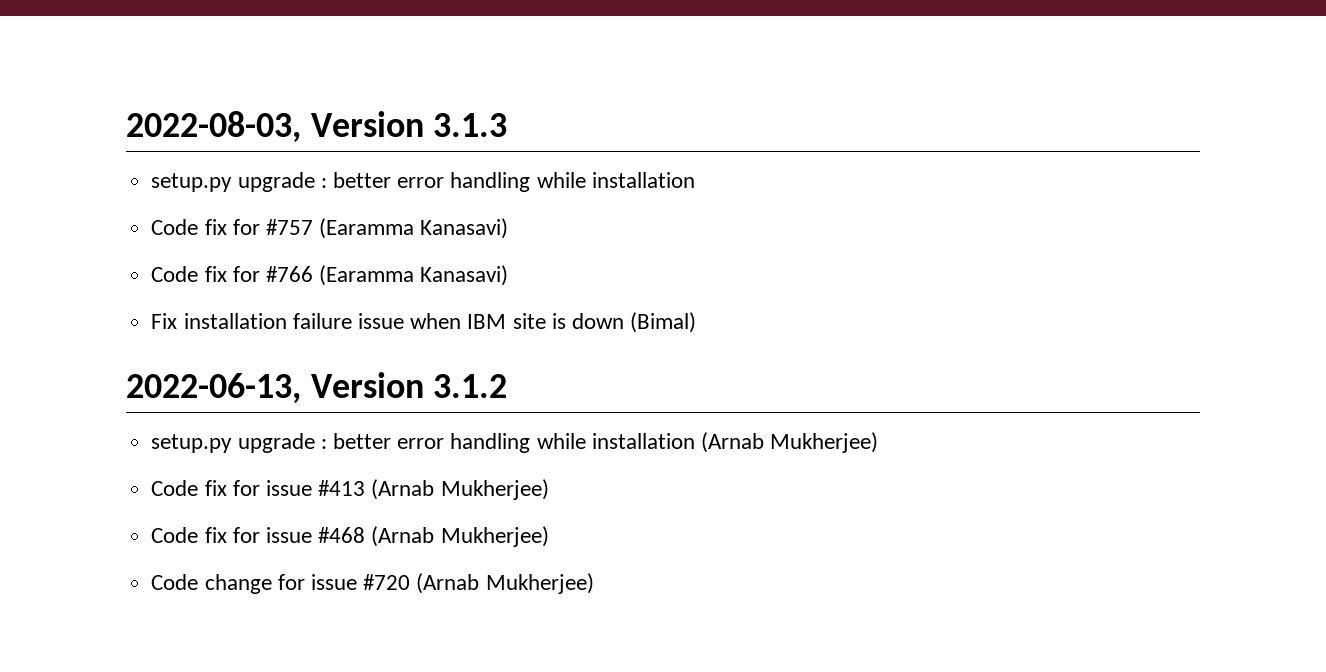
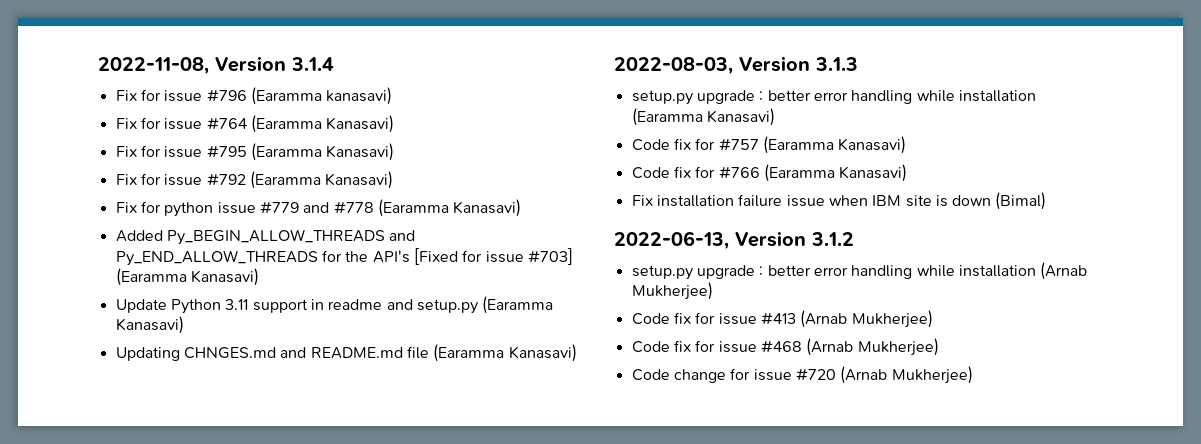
(126, 127) none -> [98,56,334,75] [115,87,393,105] [115,115,395,133] [115,143,395,161] [115,171,394,189] [115,199,522,217] [115,229,416,245] [115,248,573,266] [115,268,259,286] [115,296,554,314] [115,316,184,334] [115,344,577,362] 2022-11-08, Version 3.1.4 // Fix for issue #796 (Earamma kanasavi) // Fix for issue #764 (Earamma Kanasavi) // Fix for issue #795 (Earamma Kanasavi) // Fix for issue #792 (Earamma Kanasavi) // Fix for python issue #779 and #778 (Earamma Kanasavi) // Added Py_BEGIN_ALLOW_THREADS and Py_END_ALLOW_THREADS for the API's [Fixed for issue #703] (Earamma Kanasavi) // Update Python 3.11 support in readme and setup.py (Earamma Kanasavi) // Updating CHNGES.md and README.md file (Earamma Kanasavi) //
(695, 180) none -> [631,108,775,126] (Earamma Kanasavi)

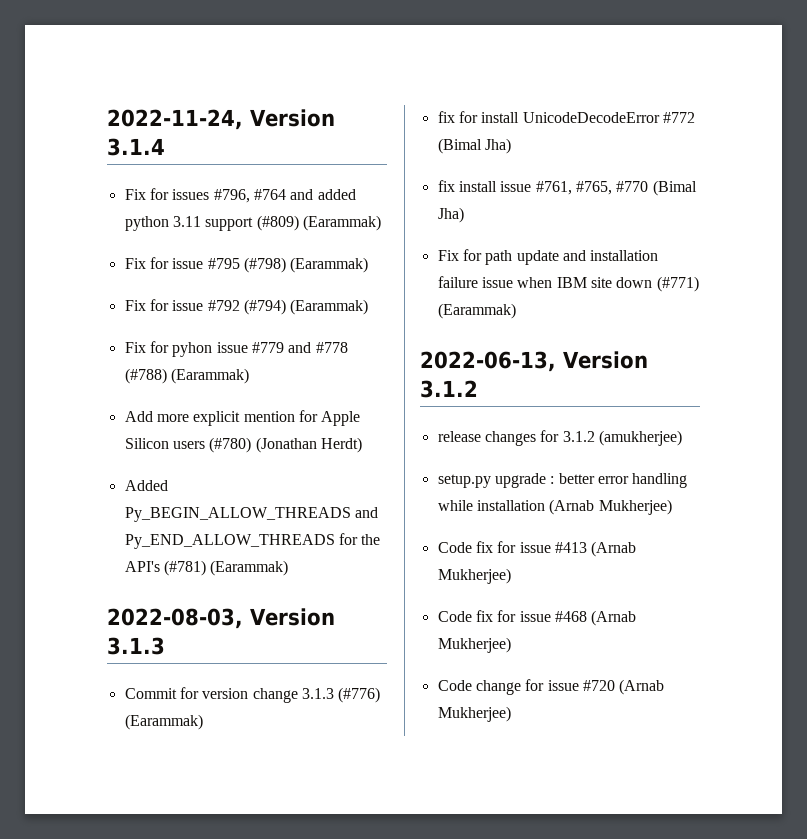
[98,57,209,75] 2022-11-08, -> [107,109,243,130] 2022-11-24,
[164,87,393,105] [115,115,395,133] issue #796 (Earamma kanasavi) // Fix for issue #764 (Earamma Kanasavi) -> [172,189,356,203] [124,215,381,231] issues #796, #764 and added python 3.11 support (#809) (Earammak)
[250,143,395,161] (Earamma Kanasavi) -> [243,257,369,273] (#798) (Earammak)
[249,171,394,189] [115,201,214,217] (Earamma Kanasavi) // Fix for python -> [243,299,369,315] [124,341,213,357] (#794) (Earammak) // Fix for pyhon
[377,199,522,217] (Earamma Kanasavi) -> [124,368,249,384] [124,410,361,426] [124,437,362,453] (#788) (Earammak) // Add more explicit mention for Apple Silicon users (#780) (Jonathan Herdt)
[413,248,573,265] [115,268,259,286] [115,296,554,314] [115,316,184,334] [115,344,577,362] [614,56,858,75] [631,90,1036,105] [631,108,775,126] [631,136,907,154] [631,164,908,182] [631,195,653,206] [Fixed for issue #703] (Earamma Kanasavi) // Update Python 3.11 support in readme and setup.py (Earamma Kanasavi) // Updating CHNGES.md and README.md file (Earamma Kanasavi) // 2022-08-03, Version 3.1.3 // setup.py upgrade : better error handling while installation (Earamma Kanasavi) // Code fix for #757 (Earamma Kanasavi) // Code fix for #766 (Earamma Kanasavi) // Fix -> [163,560,289,576] [107,608,335,629] [107,637,165,655] [124,687,381,703] [124,714,203,730] [437,111,695,123] [437,138,511,154] [437,180,697,196] [437,207,464,223] [437,249,586,265] (#781) (Earammak) // 2022-08-03, Version 3.1.3 // Commit for version change 3.1.3 (#776) (Earammak) // fix for install UnicodeDecodeError #772 (Bimal Jha) // fix install issue #761, #765, #770 (Bimal Jha) // Fix for path update and
[935,192,1047,210] is down (Bimal) -> [616,276,699,292] [437,303,516,319] down (#771) (Earammak)
(854, 239) none -> [437,430,682,446] // release changes for 3.1.2 (amukherjee)

